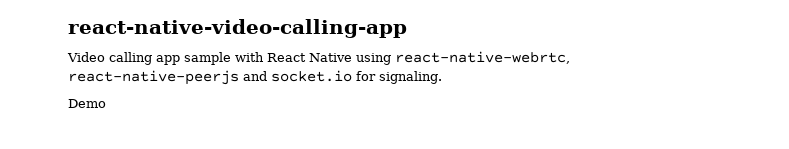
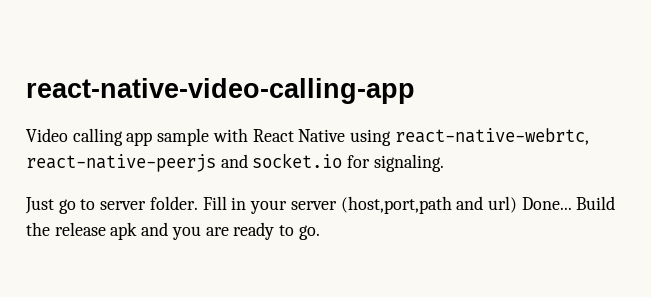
[68,99,106,108] Demo -> [25,196,616,214] [26,222,320,240] Just go to server folder. Fill in your server (host,port,path and url) Done... Build the release apk and you are ready to go.

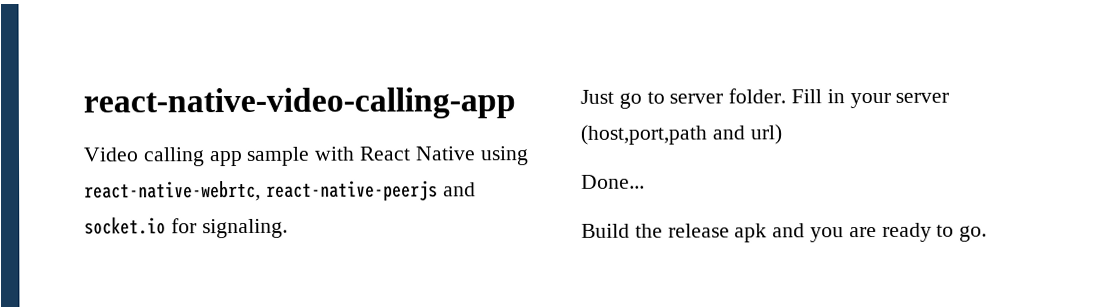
(517, 204) none -> (782, 134) //
(572, 203) none -> (645, 181) //

